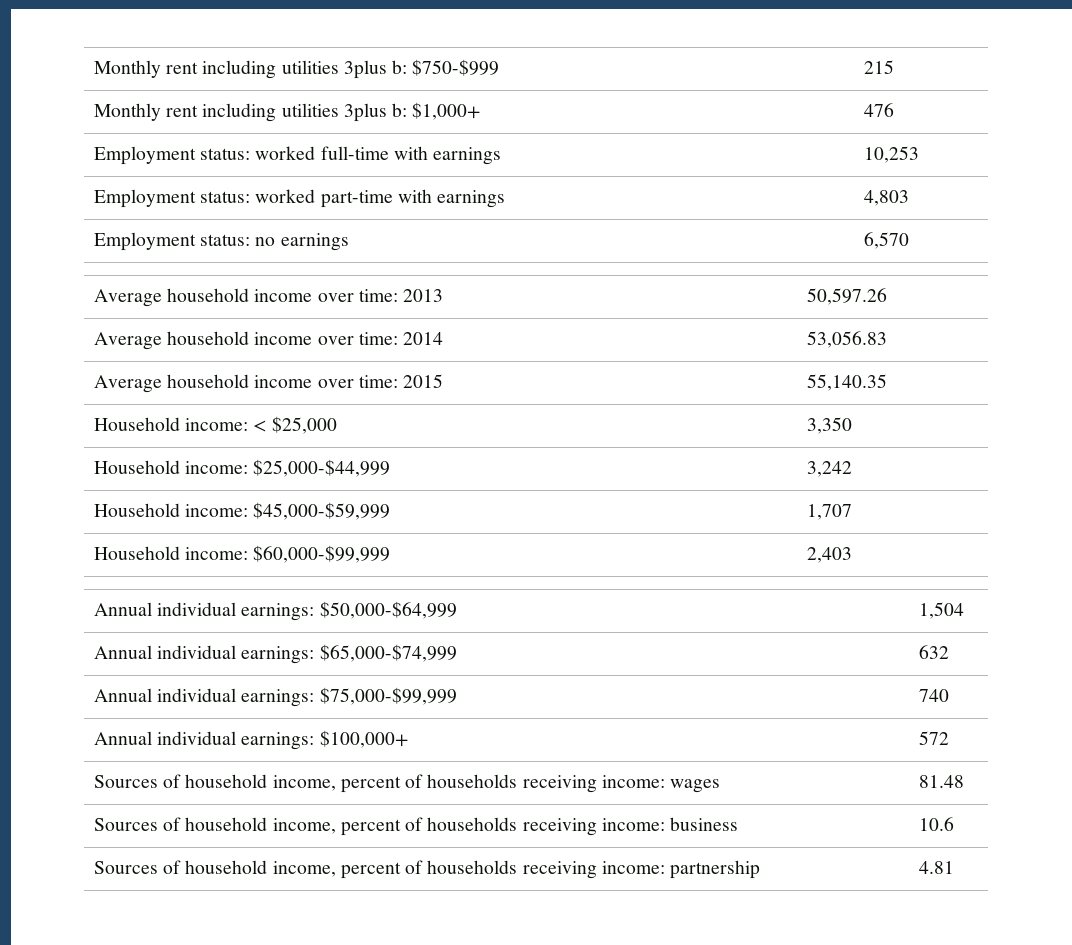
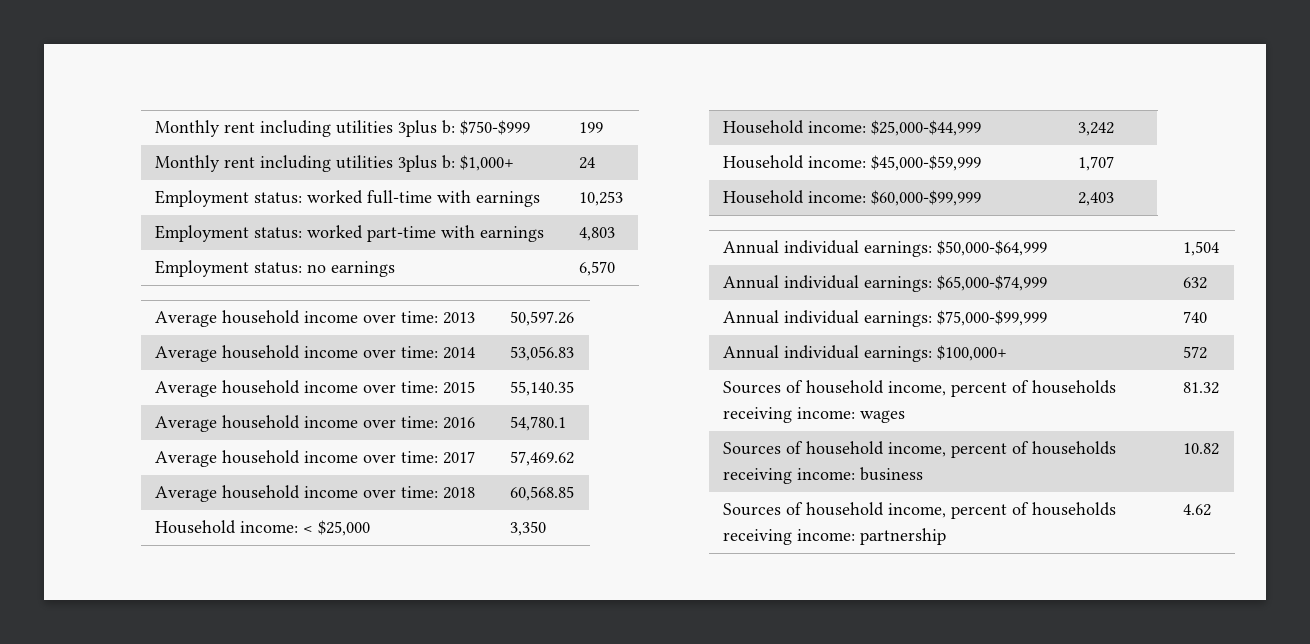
[863,60,894,74] 215 -> [578,122,603,133] 199
[863,103,894,117] 476 -> [578,157,595,169] 24
(887, 382) none -> [154,415,475,432] [509,416,566,431] [154,450,475,467] [509,451,574,466] [154,485,475,502] [509,486,574,501] // Average household income over time: 2016 | 54,780.1 // Average household income over time: 2017 | 57,469.62 // Average household income over time: 2018 | 60,568.85
[918,775,964,788] 81.48 -> [1182,382,1219,394] 81.32
[918,817,954,831] 10.6 -> [1182,443,1219,455] 10.82
[918,861,954,874] 4.81 -> [1182,504,1211,516] 4.62

